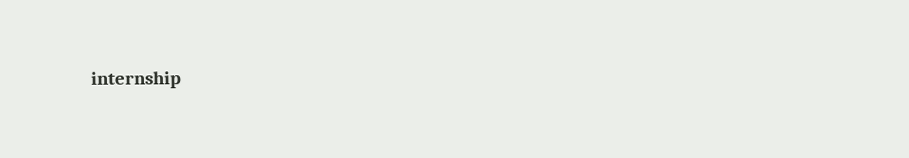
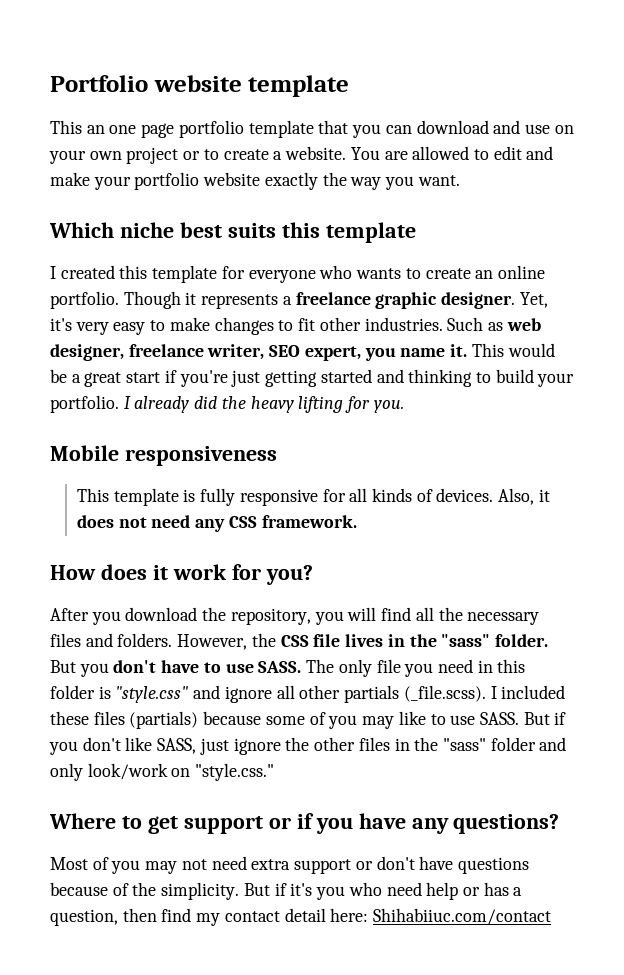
[90,71,182,89] internship -> [50,75,350,97] [50,120,574,138] [49,146,554,164] [50,172,460,190] [49,222,416,243] [50,265,545,283] [50,291,548,309] [50,317,541,335] [50,343,555,361] [50,369,575,387] [50,395,404,413] [50,445,277,466] [76,488,550,506] [76,515,357,532] [50,564,313,585] [50,607,540,625] [50,633,548,650] [50,659,526,677] [50,685,566,703] [50,711,567,729] [49,737,567,755] [50,763,275,781] [49,813,560,834] [50,856,529,874] [50,882,523,900] [50,908,552,926] Portfolio website template // This an one page portfolio template that you can download and use on your own project or to create a website. You are allowed to edit and make your portfolio website exactly the way you want. // Which niche best suits this template // I created this template for everyone who wants to create an online portfolio. Though it represents a freelance graphic designer. Yet, it's very easy to make changes to fit other industries. Such as web designer, freelance writer, SEO expert, you name it. This would be a great start if you're just getting started and thinking to build your portfolio. I already did the heavy lifting for you. // Mobile responsiveness // This template is fully responsive for all kinds of devices. Also, it does not need any CSS framework. // How does it work for you? // After you download the repository, you will find all the necessary files and folders. However, the CSS file lives in the "sass" folder. But you don't have to use SASS. The only file you need in this folder is "style.css" and ignore all other partials (_file.scss). I included these files (partials) because some of you may like to use SASS. But if you don't like SASS, just ignore the other files in the "sass" folder and only look/work on "style.css." // Where to get support or if you have any questions? // Most of you may not need extra support or don't have questions because of the simplicity. But if it's you who need help or has a question, then find my contact detail here: Shihabiiuc.com/contact

